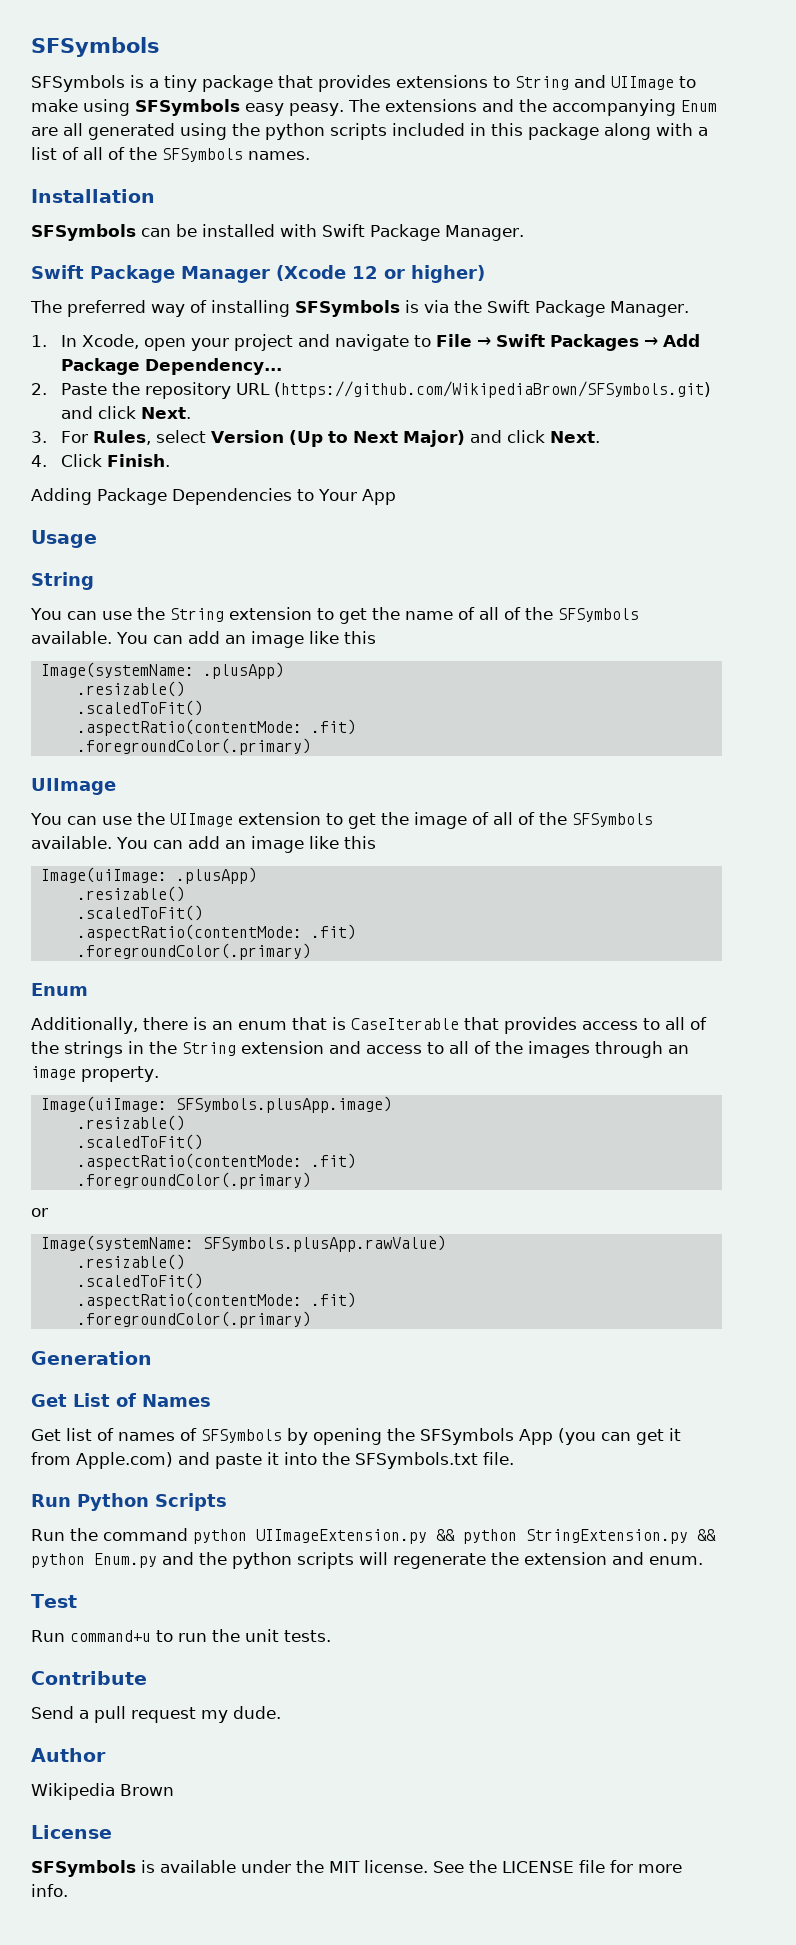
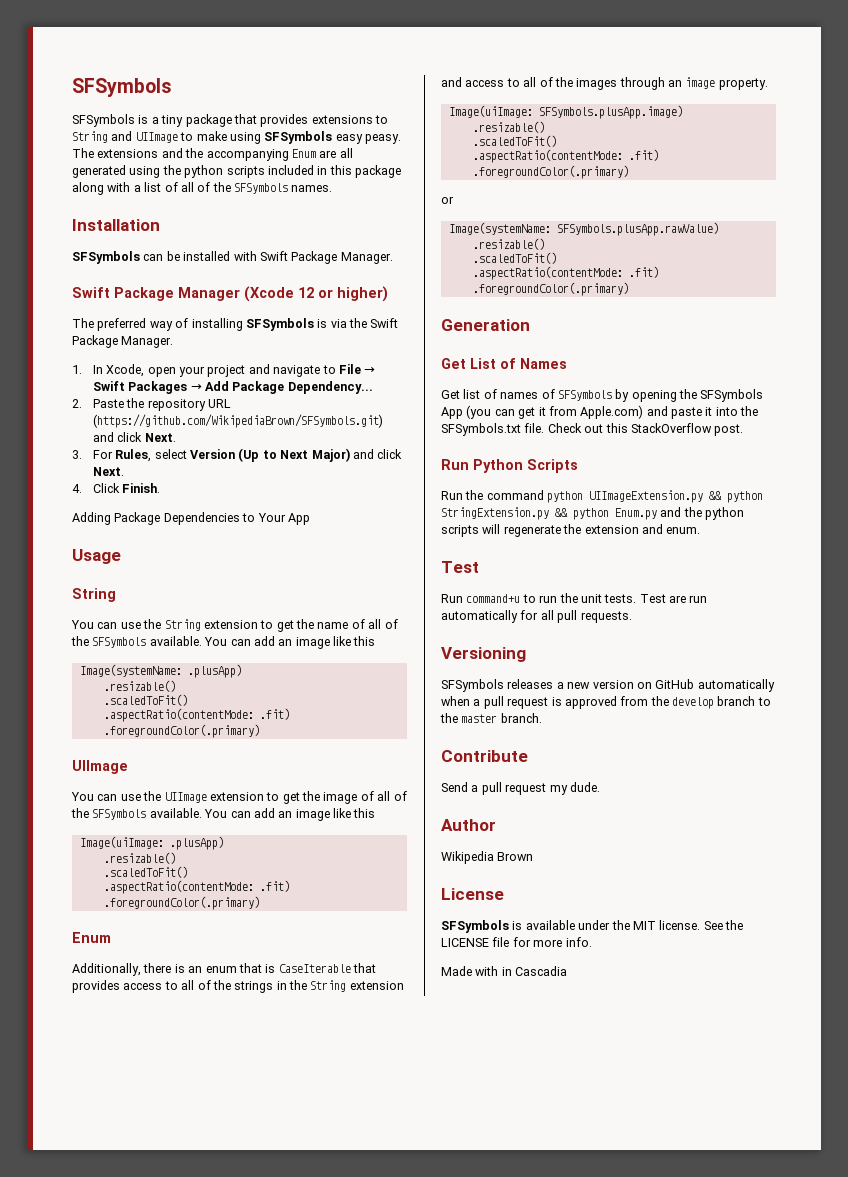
(514, 1458) none -> [547,423,744,436] Check out this StackOverflow post.
(331, 1636) none -> [639,594,708,603] [441,610,632,623] [441,647,526,662] [441,679,775,692] [441,696,771,709] [440,713,542,723] Test are run automatically for all pull requests. // Versioning // SFSymbols releases a new version on GitHub automatically when a pull request is approved from the develop branch to the master branch.
(68, 1890) none -> [441,966,568,976] // Made with in Cascadia

